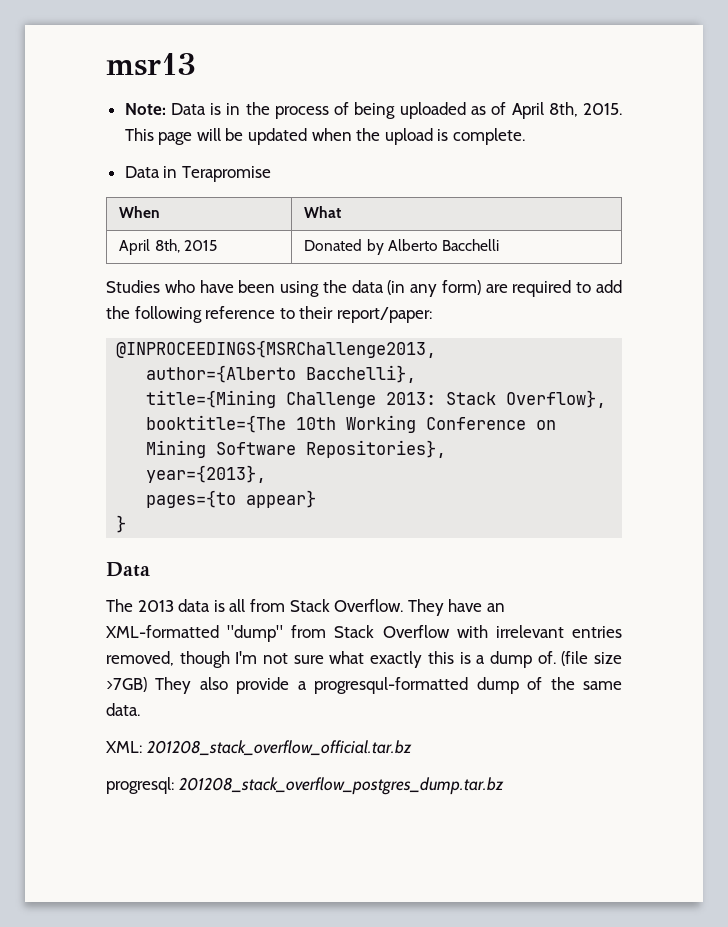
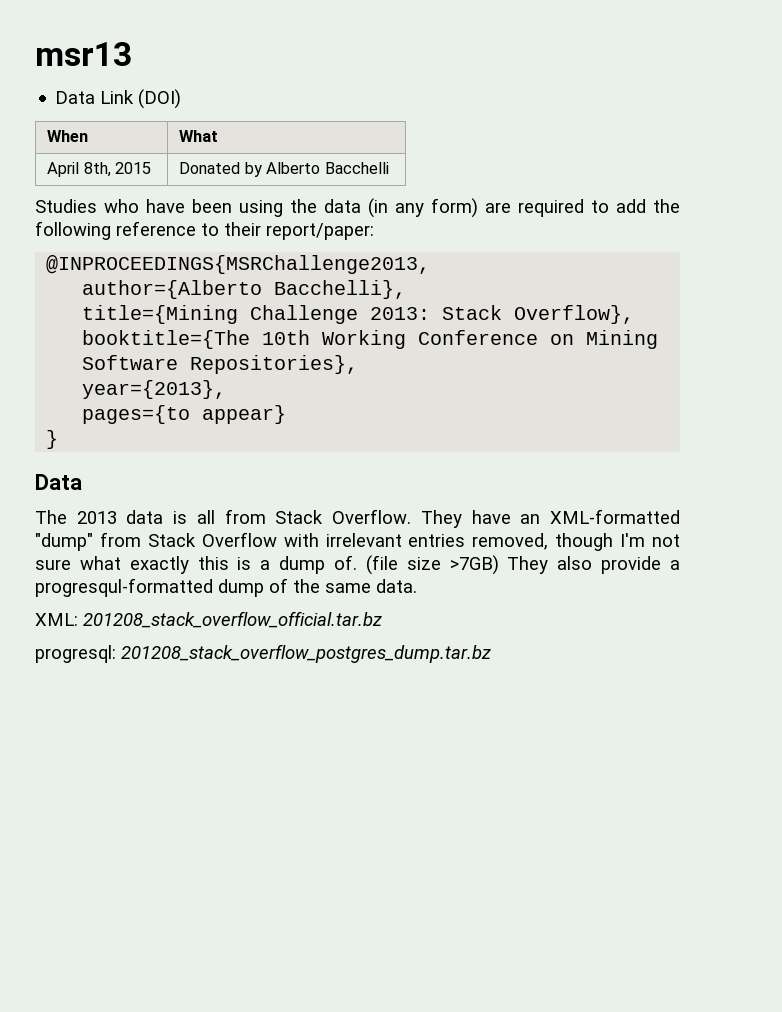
[124,102,622,119] [124,128,526,145] [124,166,271,182] Note: Data is in the process of being uploaded as of April 8th, 2015. This page will be updated when the upload is complete. // Data in Terapromise -> [55,89,182,109] Data Link (DOI)

